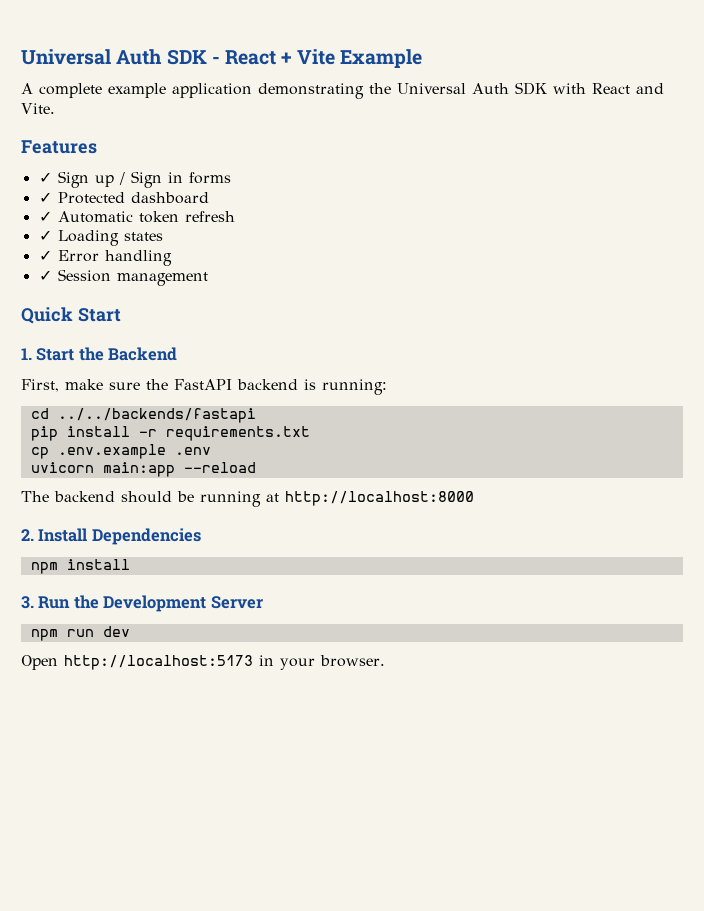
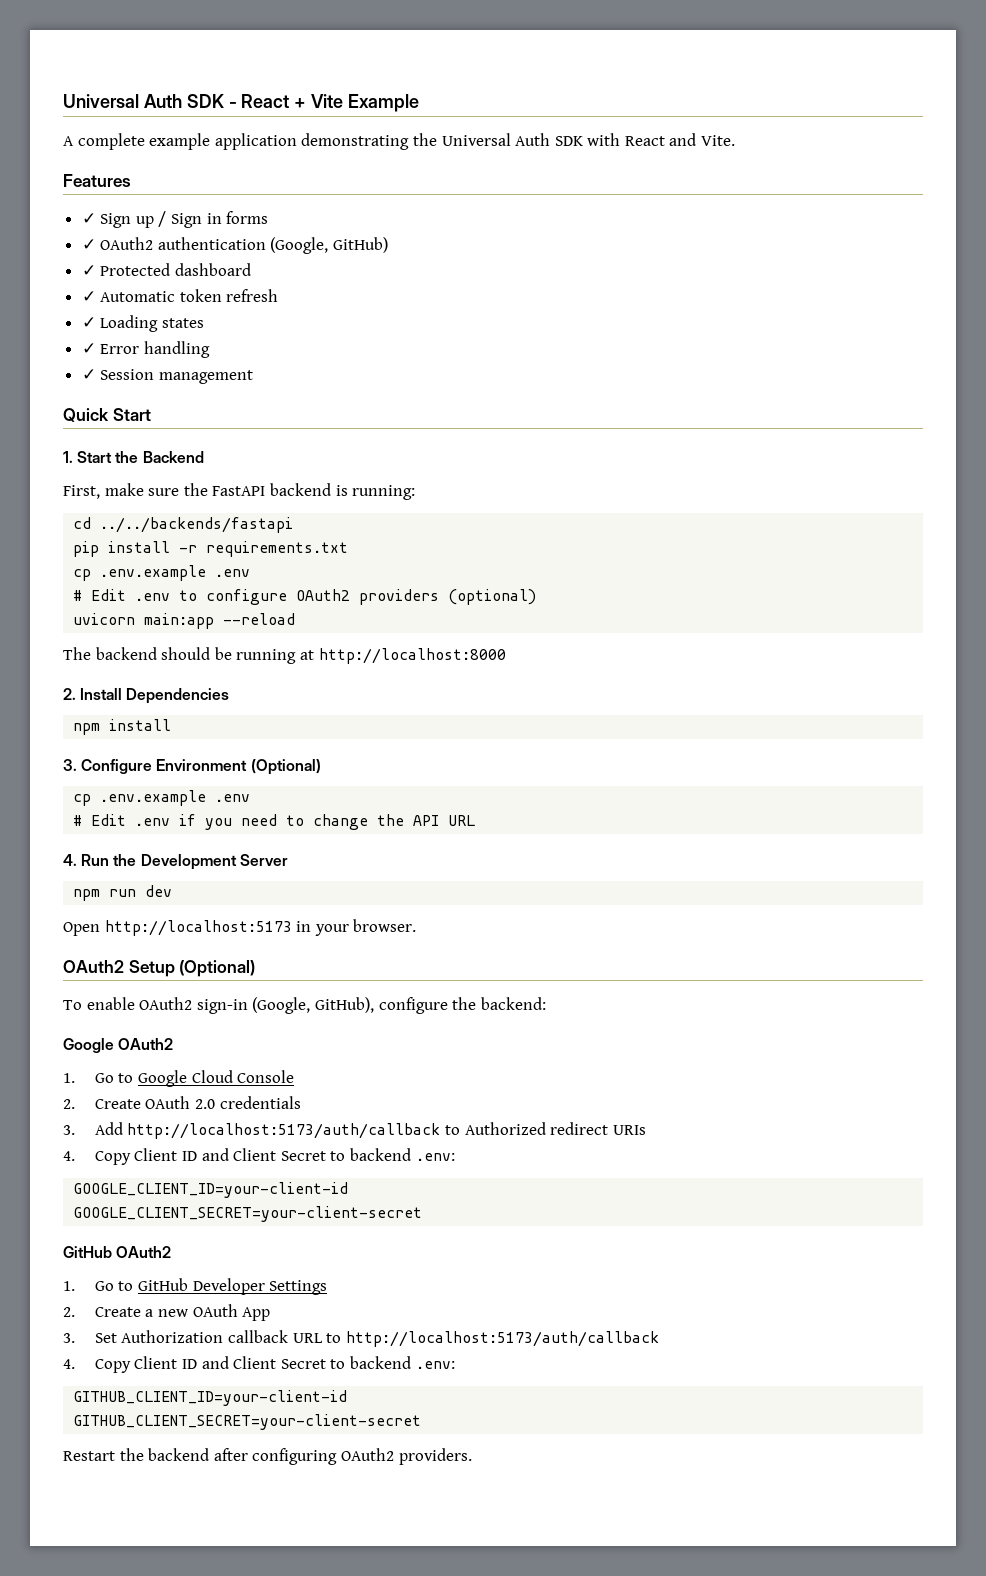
(231, 178) none -> [81,237,389,254] // ✓ OAuth2 authentication (Google, GitHub)
(211, 451) none -> [73,589,537,605] // # Edit .env to configure OAuth2 providers (optional)
(34, 602) none -> [81,759,321,775] [73,790,251,806] [73,814,476,830] [63,854,77,866] Configure Environment (Optional) // cp .env.example .env // # Edit .env if you need to change the API URL // 4.
(385, 661) none -> [63,960,256,977] [63,997,546,1014] [63,1038,174,1053] [63,1070,295,1087] [63,1096,301,1109] [63,1122,646,1139] [63,1148,455,1165] [73,1182,349,1198] [73,1206,423,1222] [63,1246,172,1258] [63,1278,328,1295] [63,1304,271,1321] [63,1330,659,1347] [63,1356,455,1373] [73,1390,348,1406] [73,1414,422,1430] [63,1448,472,1465] // OAuth2 Setup (Optional) // To enable OAuth2 sign-in (Google, GitHub), configure the backend: // Google OAuth2 // 1. Go to Google Cloud Console // 2. Create OAuth 2.0 credentials // 3. Add http://localhost:5173/auth/callback to Authorized redirect URIs // 4. Copy Client ID and Client Secret to backend .env: // GOOGLE_CLIENT_ID=your-client-id // GOOGLE_CLIENT_SECRET=your-client-secret // GitHub OAuth2 // 1. Go to GitHub Developer Settings // 2. Create a new OAuth App // 3. Set Authorization callback URL to http://localhost:5173/auth/callback // 4. Copy Client ID and Client Secret to backend .env: // GITHUB_CLIENT_ID=your-client-id // GITHUB_CLIENT_SECRET=your-client-secret // Restart the backend after configuring OAuth2 providers.

